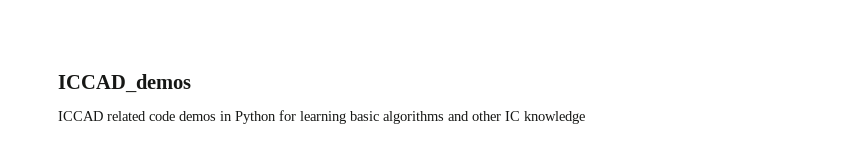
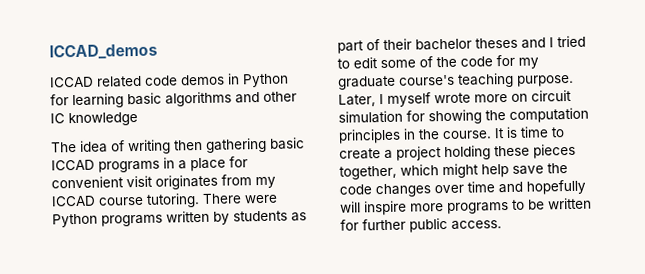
(585, 117) none -> [51,137,305,155] [51,156,248,173] [51,174,276,190] [51,193,278,208] [52,210,307,228] [337,35,586,54] [337,54,539,69] [338,72,574,90] [338,89,572,107] [338,107,589,125] [338,126,565,144] [339,143,576,161] [339,163,568,180] [339,179,586,198] [340,197,592,216] [340,217,502,233] // The idea of writing then gathering basic ICCAD programs in a place for convenient visit originates from my ICCAD course tutoring. There were Python programs written by students as part of their bachelor theses and I tried to edit some of the code for my graduate course's teaching purpose. Later, I myself wrote more on circuit simulation for showing the computation principles in the course. It is time to create a project holding these pieces together, which might help save the code changes over time and hopefully will inspire more programs to be written for further public access.

